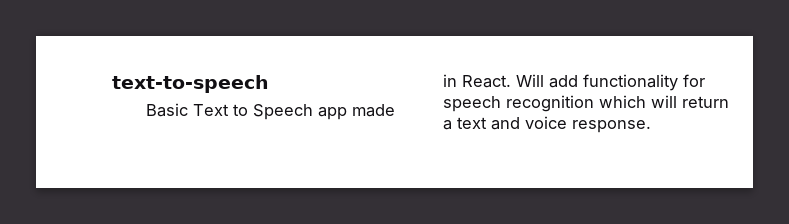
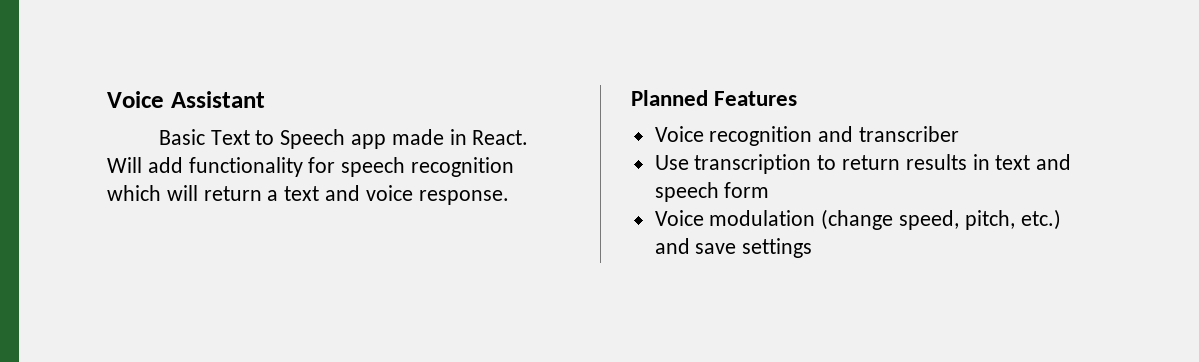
[112,75,269,93] text-to-speech -> [107,91,265,108] Voice Assistant
(651, 126) none -> [631,90,798,106] [654,126,960,146] [654,154,1072,174] [654,182,770,202] [654,209,1061,230] [654,238,813,258] // Planned Features // Voice recognition and transcriber // Use transcription to return results in text and speech form // Voice modulation (change speed, pitch, etc.) and save settings

